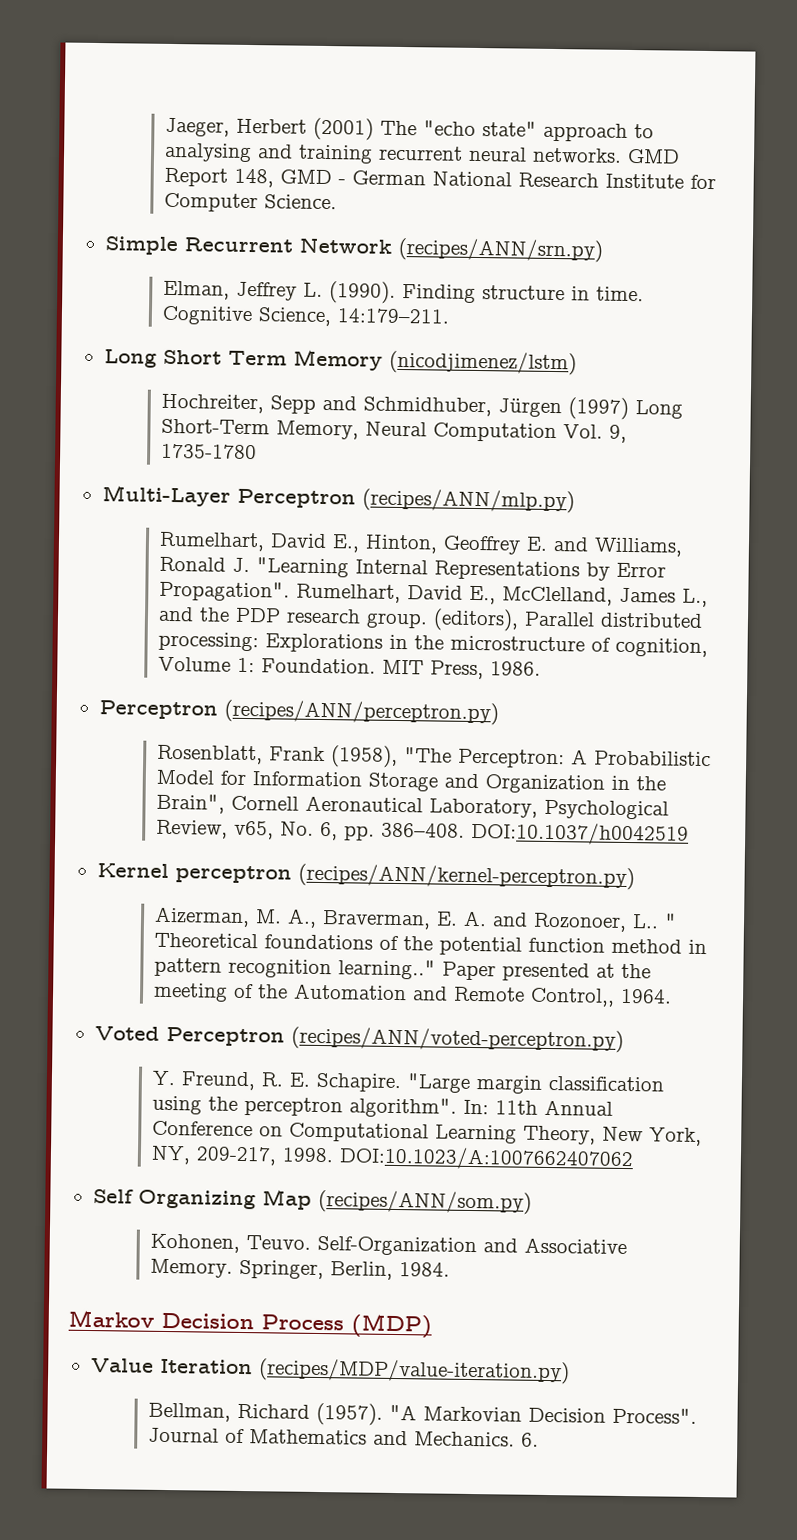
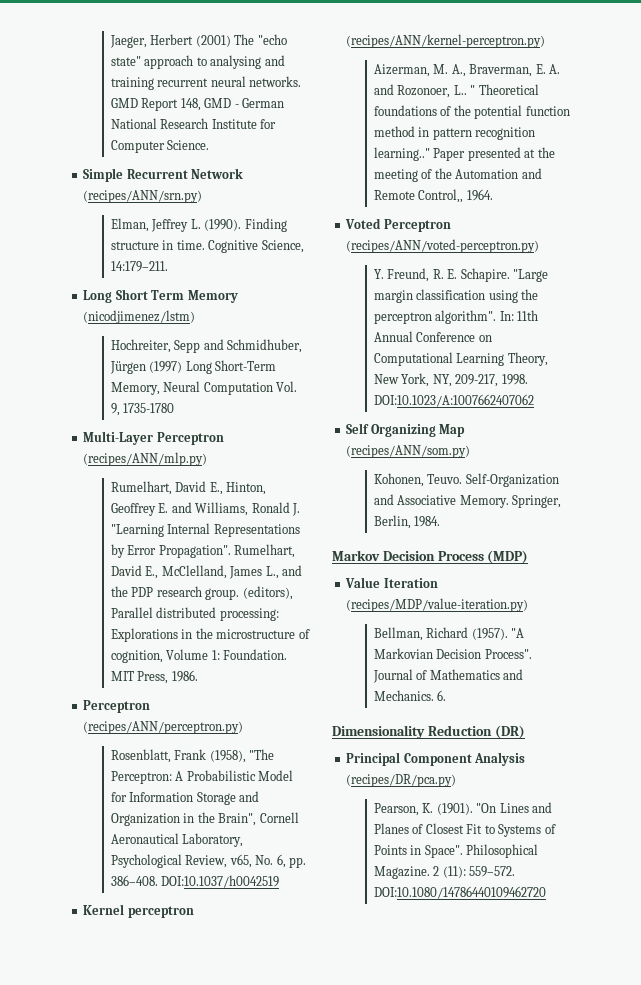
(540, 1439) none -> [332,725,525,739] [346,752,526,766] [346,774,457,787] [373,802,553,816] [373,823,556,837] [373,844,539,858] [373,866,516,879] [373,886,546,899] // Dimensionality Reduction (DR) // Principal Component Analysis (recipes/DR/pca.py) // Pearson, K. (1901). "On Lines and Planes of Closest Fit to Systems of Points in Space". Philosophical Magazine. 2 (11): 559–572. DOI:10.1080/14786440109462720

